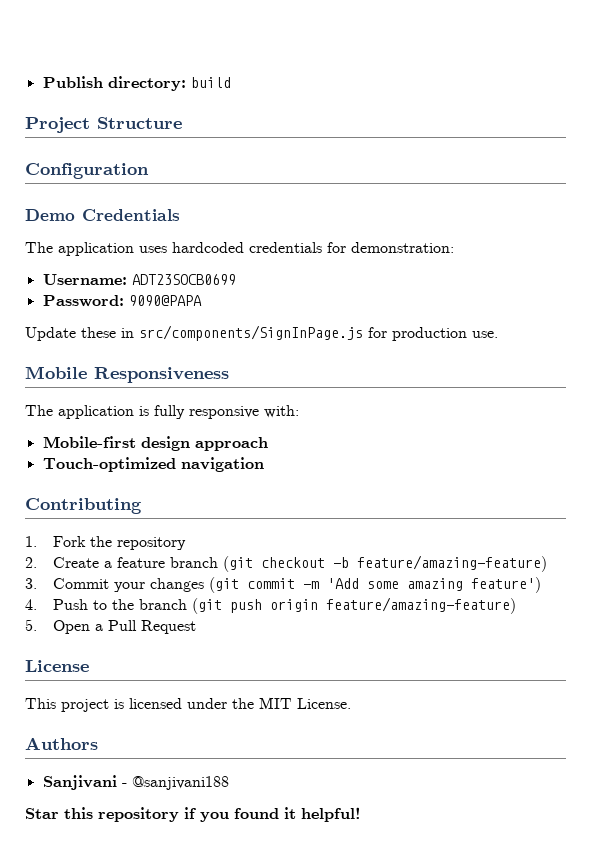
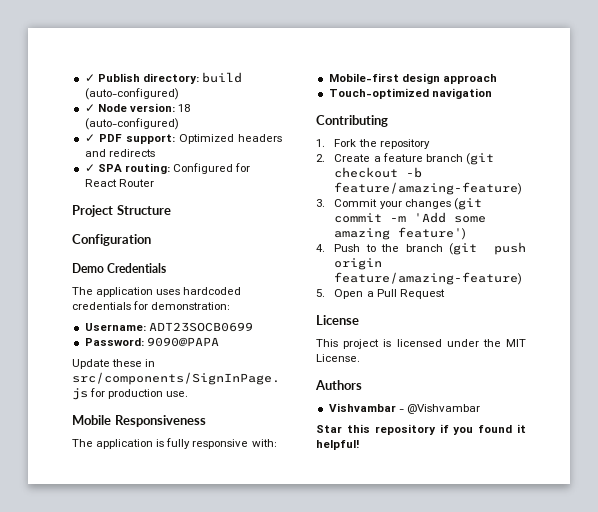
(42, 82) none -> [84,74,95,82] ✓
(231, 82) none -> [84,88,179,100] [84,103,190,112] [84,118,179,130] [84,134,282,144] [84,149,155,157] [84,163,251,174] [84,179,154,187] (auto-configured) // ✓ Node version: 18 (auto-configured) // ✓ PDF support: Optimized headers and redirects // ✓ SPA routing: Configured for React Router
[42,775,229,790] Sanjivani - @sanjivani188 -> [328,403,480,414] Vishvambar - @Vishvambar

